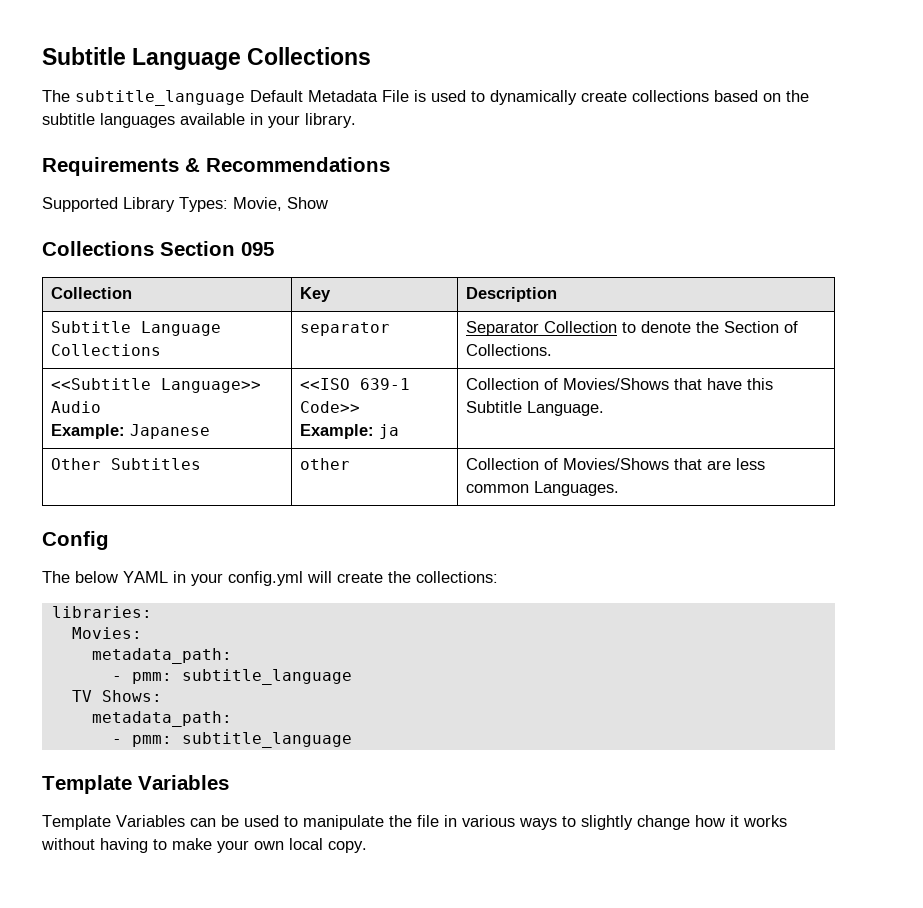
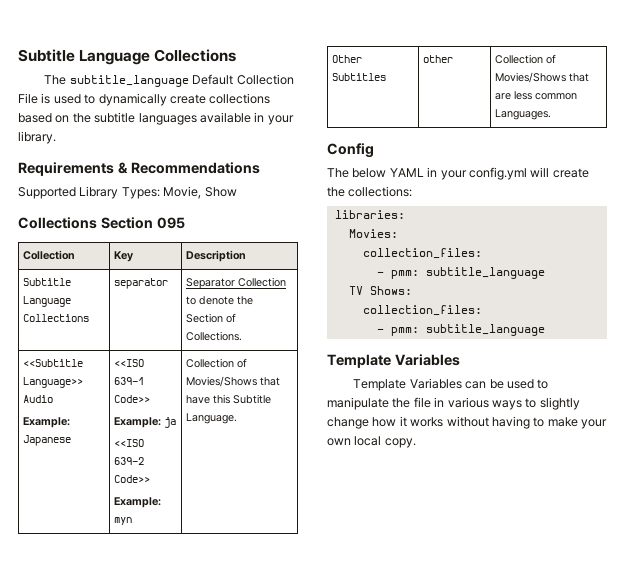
[308,90,378,102] Metadata -> [236,74,294,85] Collection
(399, 431) none -> [114,439,145,447] [114,457,145,465] [114,475,151,483] [114,497,162,508] [114,517,133,525] // <<ISO 639-2 Code>> // Example: myn
[91,648,232,664] metadata_path: -> [362,248,482,259] collection_files:
[91,711,232,727] metadata_path: -> [362,305,482,316] collection_files:

